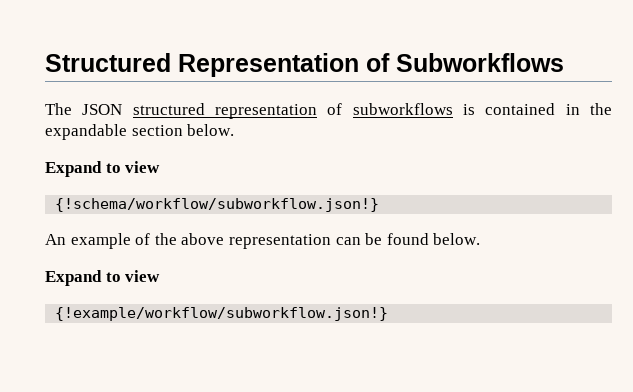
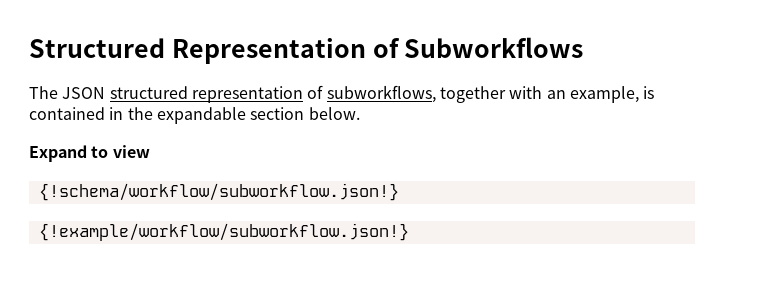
[352,103,453,115] subworkflows -> [326,85,639,103] subworkflows, together with an example,
[45,233,481,249] [45,270,161,286] // An example of the above representation can be found below. // Expand to view -> (399, 192) none

